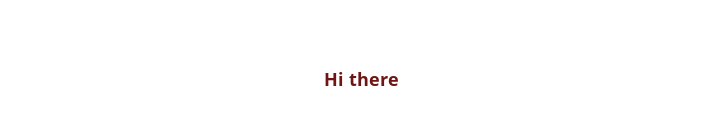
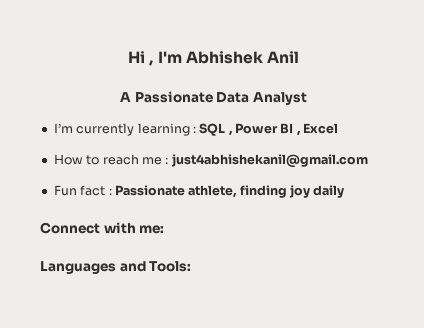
[349,72,399,86] there -> [149,51,299,66] [120,91,307,105] [53,123,339,136] [53,154,368,168] [53,185,345,198] [40,222,165,234] [40,261,192,274] , I'm Abhishek Anil // A Passionate Data Analyst // I’m currently learning : SQL , Power BI , Excel // How to reach me : just4abhishekanil@gmail.com // Fun fact : Passionate athlete, finding joy daily // Connect with me: // Languages and Tools:

